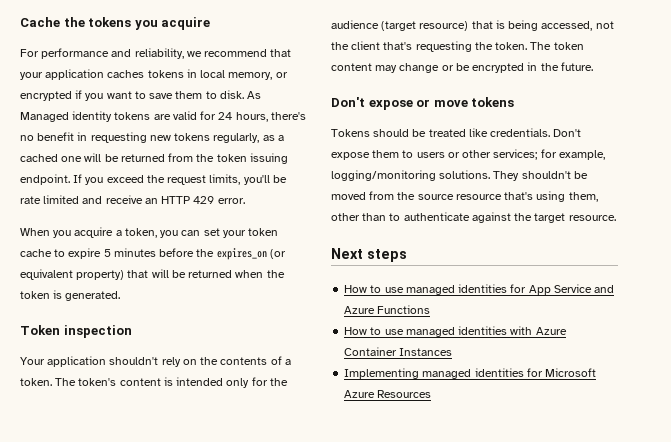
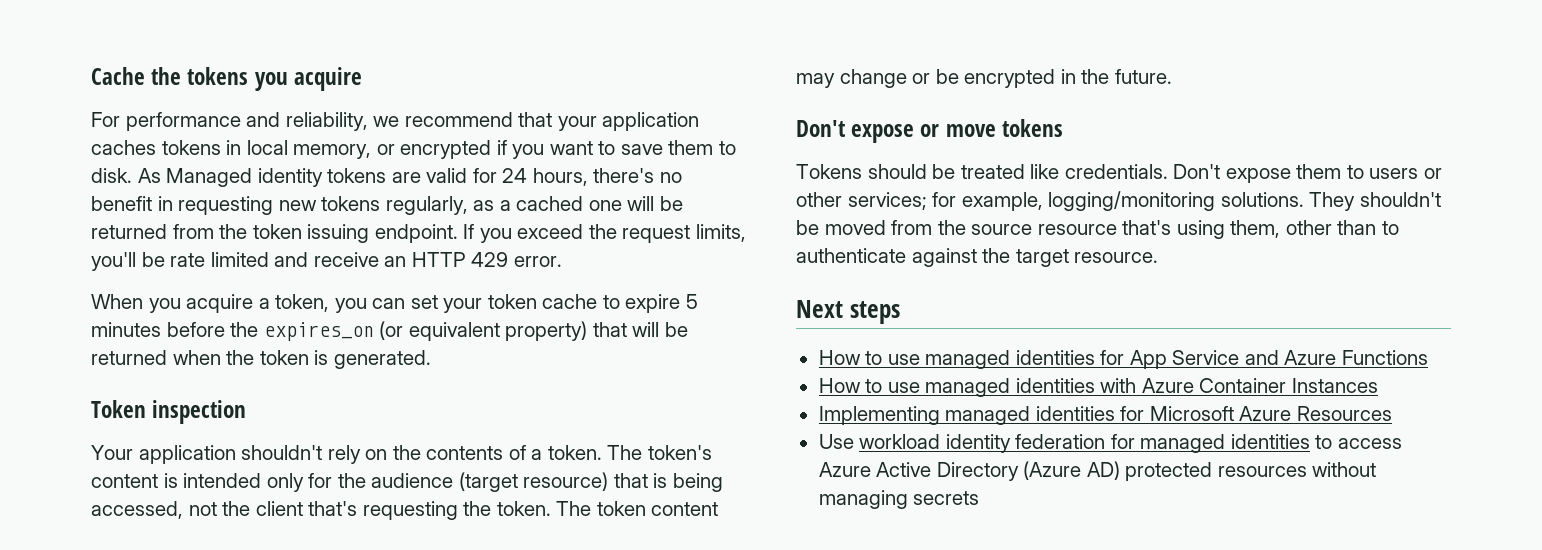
(432, 394) none -> [818,434,1402,453] [818,461,1377,481] [818,490,980,509] // Use workload identity federation for managed identities to access Azure Active Directory (Azure AD) protected resources without managing secrets

